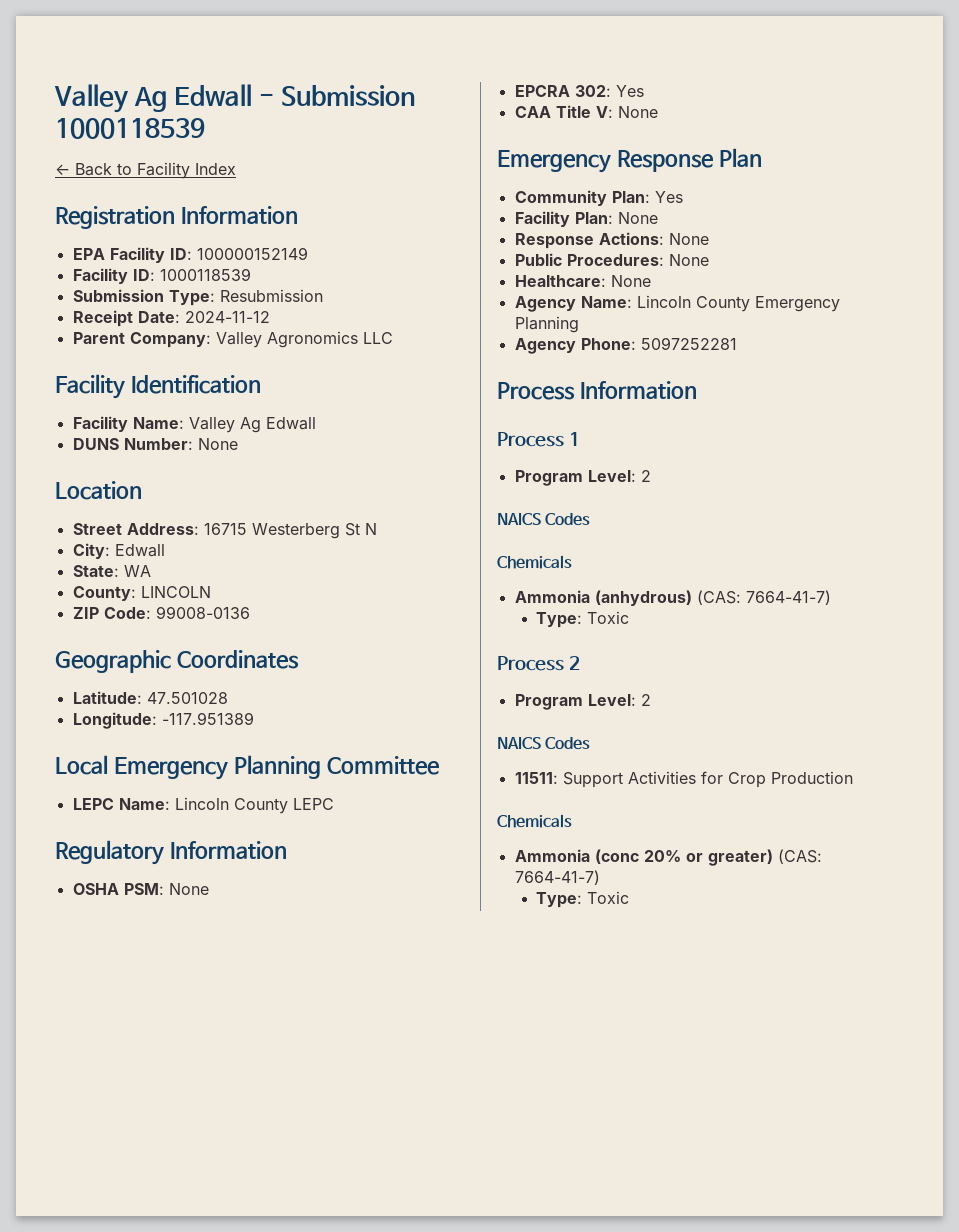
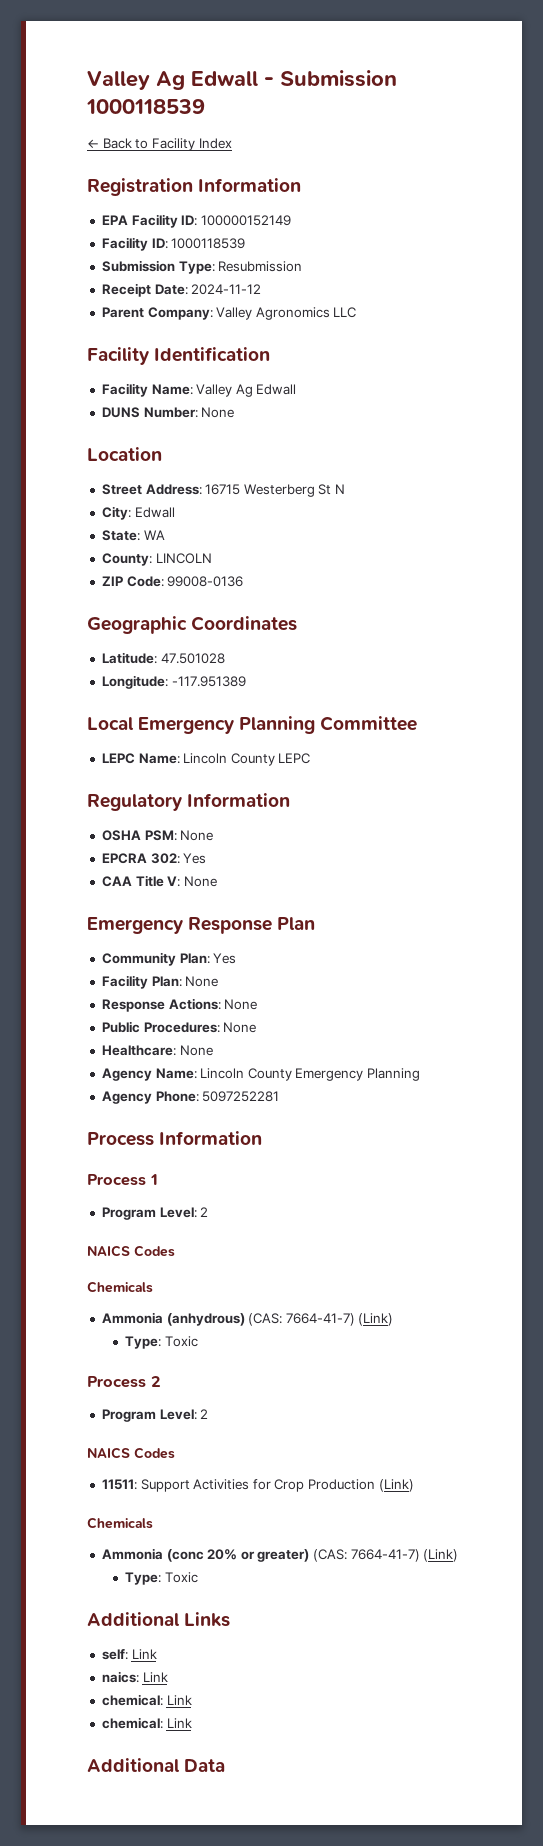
(831, 597) none -> [358,1313,394,1326] (Link)
(853, 777) none -> [378,1479,414,1492] (Link)
[536,891,630,908] // Type: Toxic -> [423,1549,459,1562] [125,1572,198,1585] [87,1612,231,1627] [101,1649,157,1660] [101,1671,168,1683] [101,1694,192,1706] [101,1717,192,1729] [87,1758,226,1772] (Link) // Type: Toxic // Additional Links // self: Link // naics: Link // chemical: Link // chemical: Link // Additional Data

